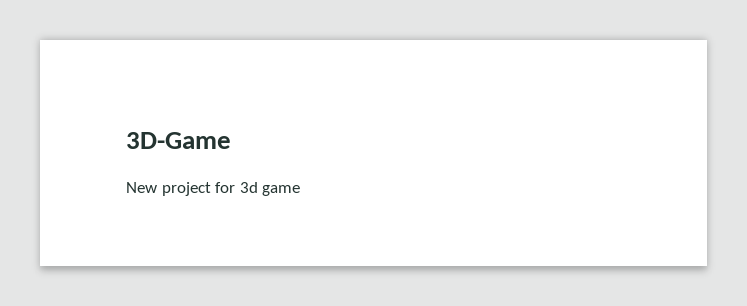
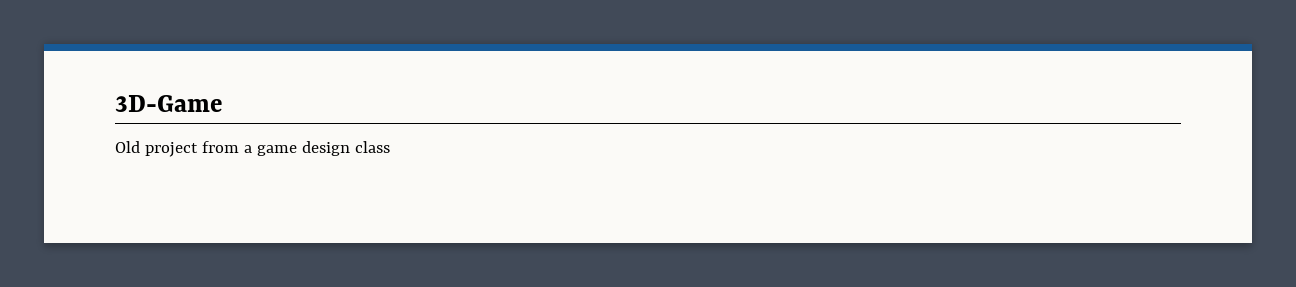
[126,182,301,196] New project for 3d game -> [115,141,390,157] Old project from a game design class

